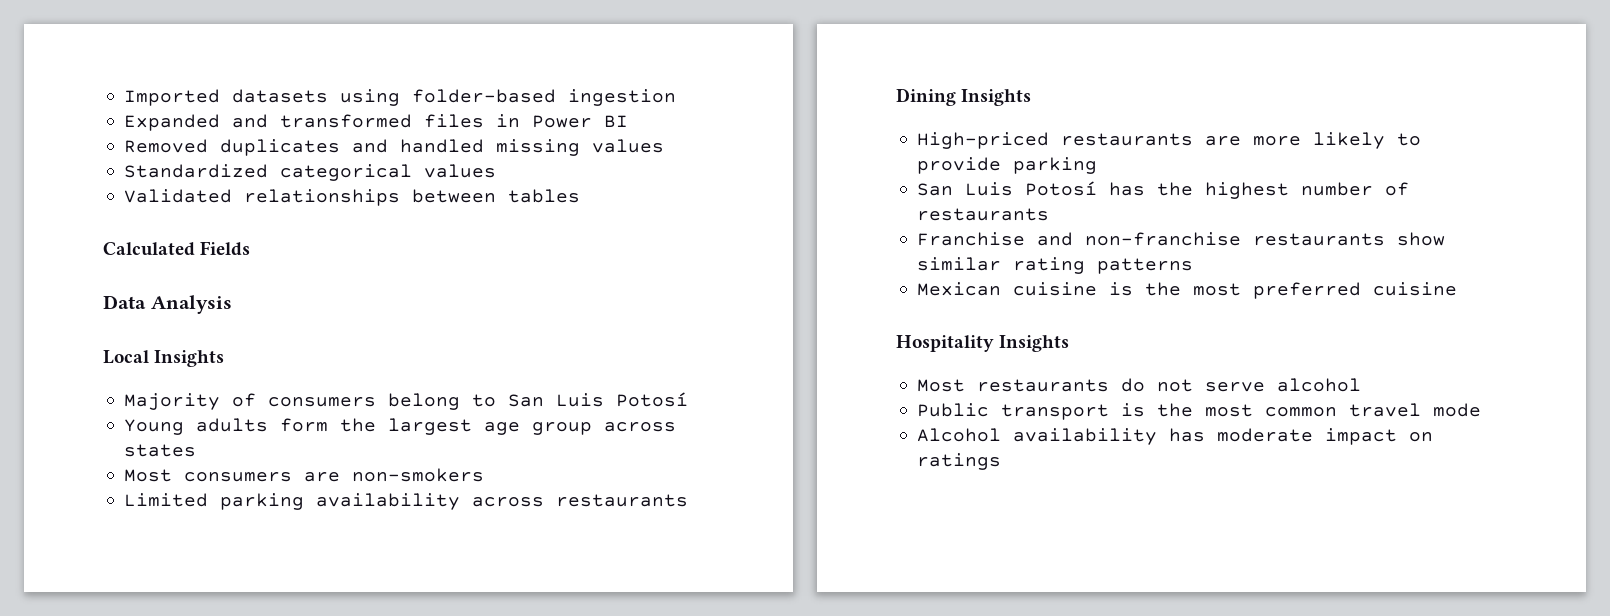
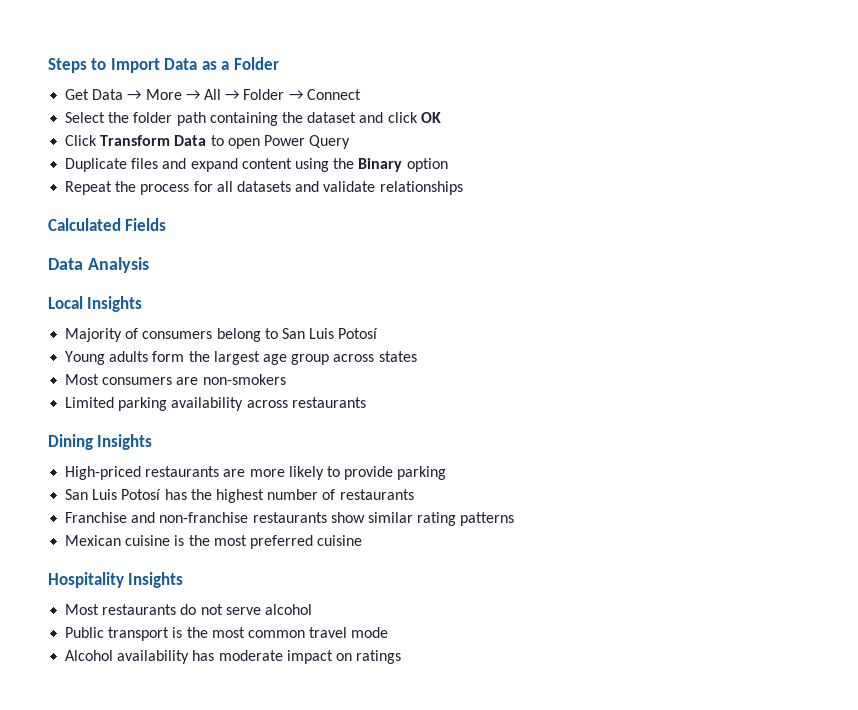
[124,89,677,106] [124,114,629,131] [124,139,665,156] [124,164,497,181] [124,189,233,203] Imported datasets using folder-based ingestion // Expanded and transformed files in Power BI // Removed duplicates and handled missing values // Standardized categorical values // Validated -> [48,57,279,73] [65,89,361,100] [65,112,441,126] [65,135,351,149] [65,158,448,172] [65,181,376,195] Steps to Import Data as a Folder // Get Data → More → All → Folder → Connect // Select the folder path containing the dataset and click OK // Click Transform Data to open Power Query // Duplicate files and expand content using the Binary option // Repeat the process for all datasets and validate
[412,189,581,203] between tables -> (463, 188) none

